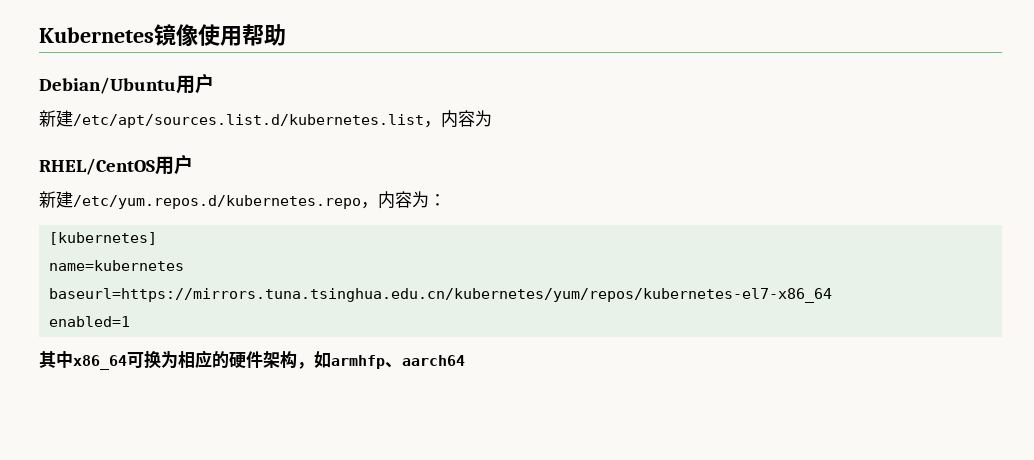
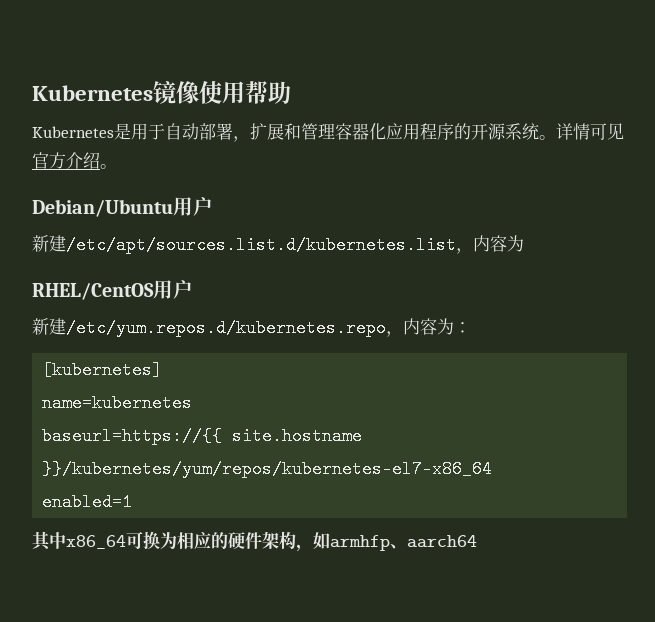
(286, 35) none -> [32,123,624,142] [32,152,117,169] // Kubernetes是用于自动部署，扩展和管理容器化应用程序的开源系统。详情可见官方介绍。
[49,288,833,303] baseurl=https://mirrors.tuna.tsinghua.edu.cn/kubernetes/yum/repos/kubernetes-el7-x86_64 -> [42,427,363,445] [42,460,493,478] baseurl=https://{{ site.hostname }}/kubernetes/yum/repos/kubernetes-el7-x86_64

